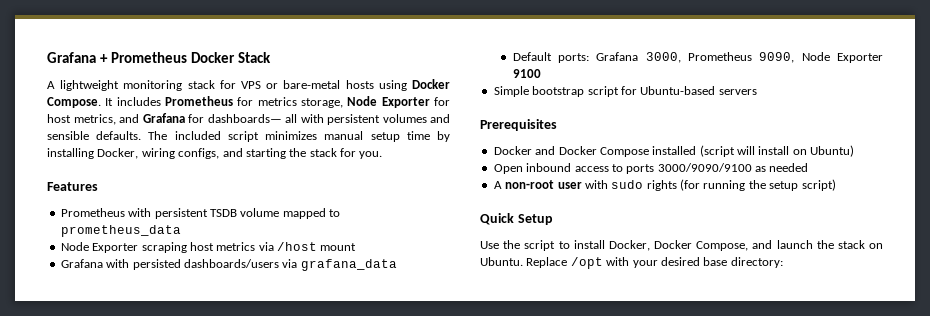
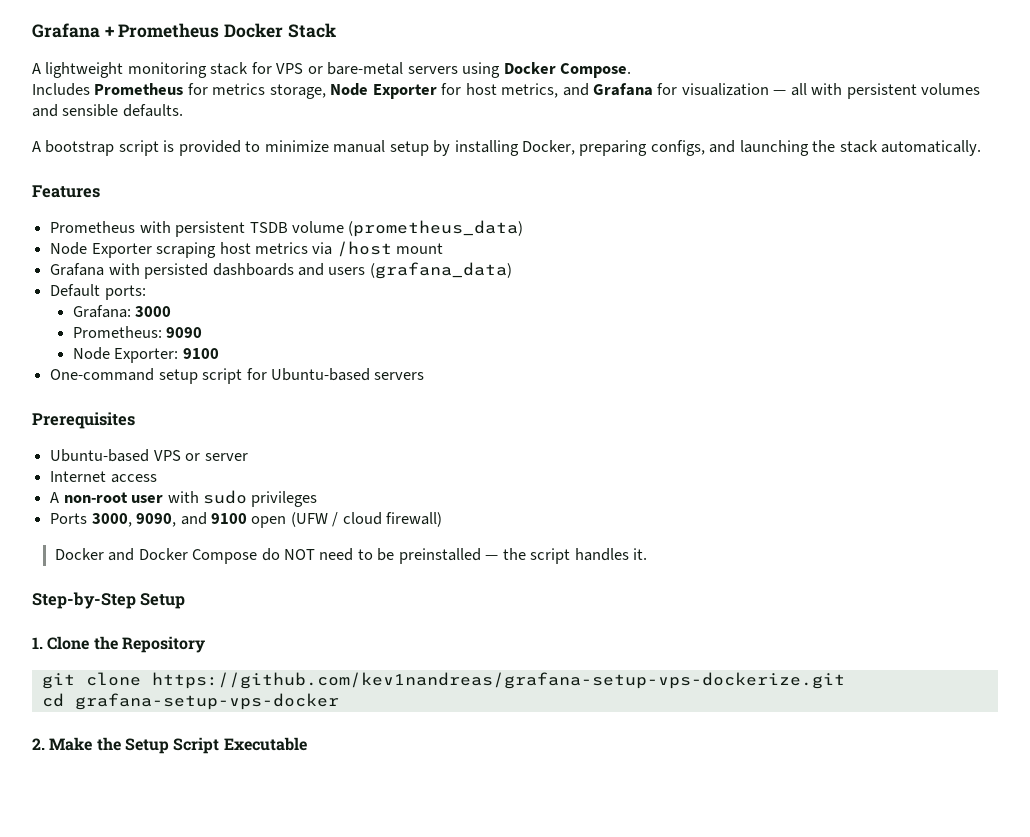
[345,80,374,89] hosts -> [407,66,458,74] servers
[105,97,161,106] It includes -> [32,83,90,96] // Includes
[207,114,282,123] dashboards— -> [681,83,787,96] visualization —
[148,131,318,142] The included script minimizes -> [32,140,329,156] // A bootstrap script is provided to minimize
[406,131,430,140] time -> (429, 148) none
[141,148,175,159] wiring -> [579,140,648,156] preparing
[245,148,383,159] starting the stack for you. -> [739,140,982,156] launching the stack automatically.
[282,208,340,219] [60,225,181,237] mapped to prometheus_data -> [348,220,524,237] (prometheus_data)
[183,259,397,271] [512,52,883,63] dashboards/users via grafana_data // Default ports: Grafana 3000, Prometheus 9090, Node Exporter -> [212,262,512,279] [50,284,146,300] [72,305,172,318] [72,326,203,338] [72,347,179,363] dashboards and users (grafana_data) // Default ports: // Grafana: 3000 // Prometheus: 9090 // Node Exporter:
[493,86,585,97] Simple bootstrap -> [50,368,198,384] One-command setup
[493,145,855,157] [493,163,809,174] Docker and Docker Compose installed (script will install on Ubuntu) // Open inbound access to ports 3000/9090/9100 as needed -> [50,449,248,462] [50,471,157,483] Ubuntu-based VPS or server // Internet access
[646,179,836,191] [480,213,553,225] [480,240,883,251] [480,257,783,269] rights (for running the setup script) // Quick Setup // Use the script to install Docker, Docker Compose, and launch the stack on Ubuntu. Replace /opt with your desired base directory: -> [251,491,318,507] [50,512,443,528] [54,548,648,564] [32,592,186,609] [32,636,205,653] [41,672,845,689] [41,693,339,710] [32,737,307,754] privileges // Ports 3000, 9090, and 9100 open (UFW / cloud firewall) // Docker and Docker Compose do NOT need to be preinstalled — the script handles it. // Step-by-Step Setup // 1. Clone the Repository // git clone https://github.com/kev1nandreas/grafana-setup-vps-dockerize.git // cd grafana-setup-vps-docker // 2. Make the Setup Script Executable

